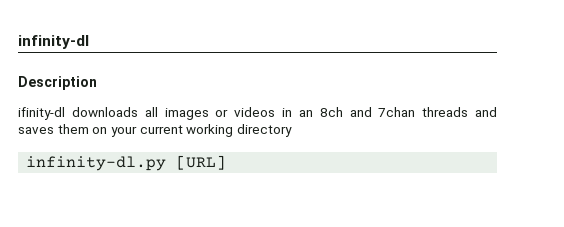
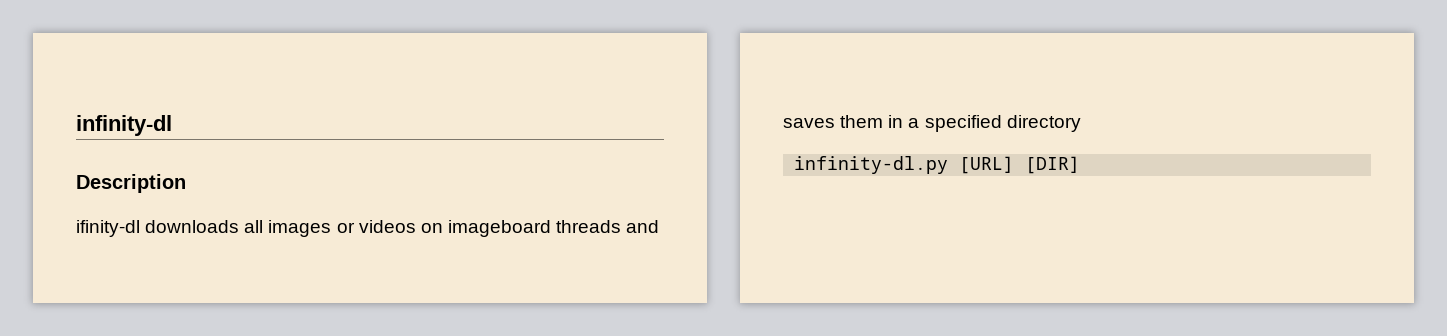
[282,107,497,117] [18,124,234,137] in an 8ch and 7chan threads and saves them on your current working -> [420,220,660,237] [783,115,1002,132] on imageboard threads and saves them in a specified
(227, 162) none -> [1025,156,1081,174] [DIR]

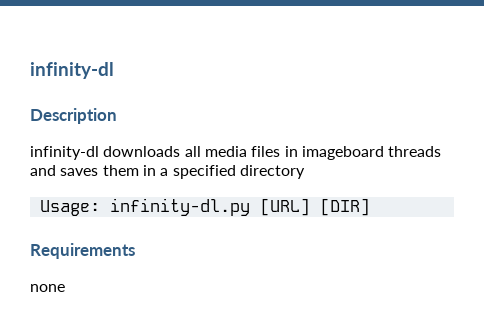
[76,220,140,237] ifinity-dl -> [30,146,99,160] infinity-dl
[268,220,443,237] images or videos on -> [204,146,298,157] media files in
(1081, 123) none -> [39,200,100,216] Usage:
(1081, 165) none -> [30,243,135,259] [30,284,65,292] // Requirements // none

